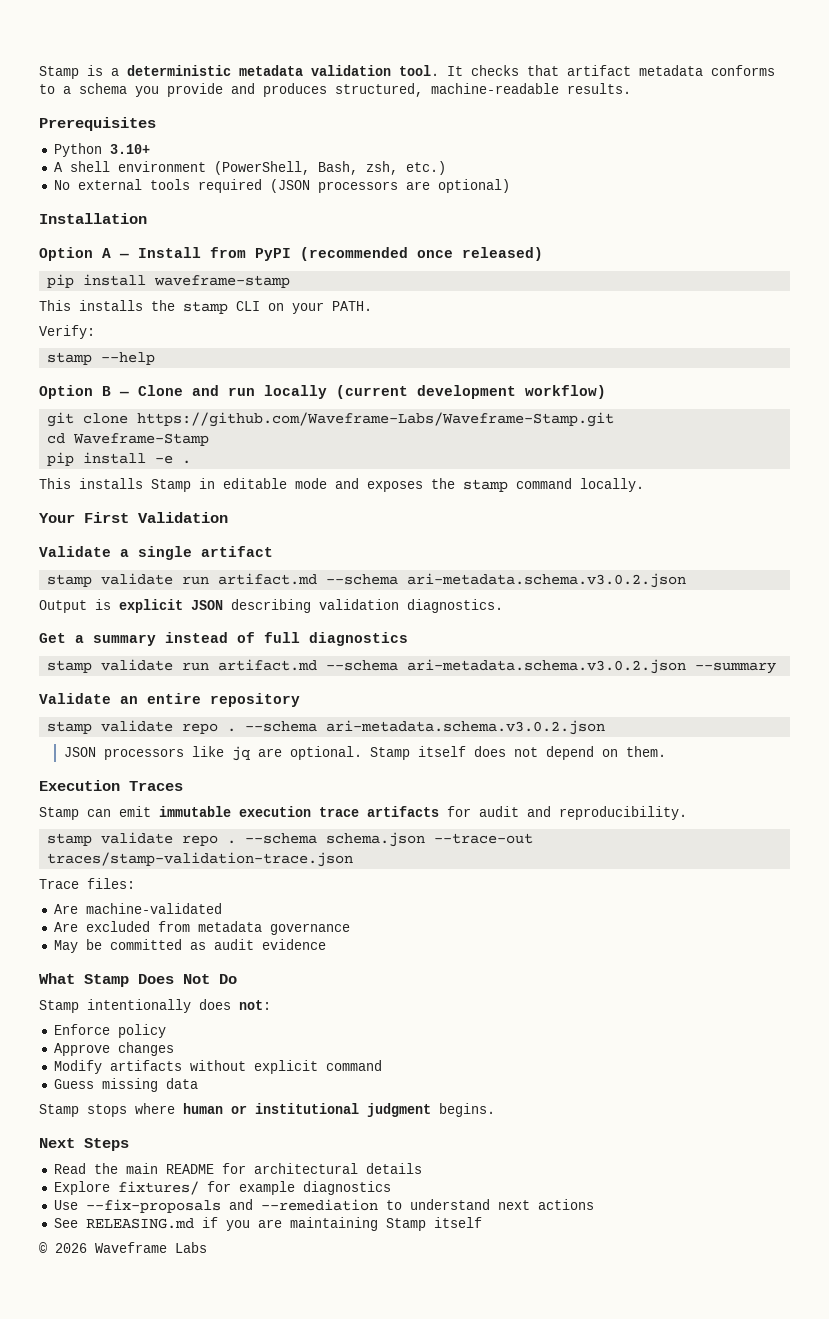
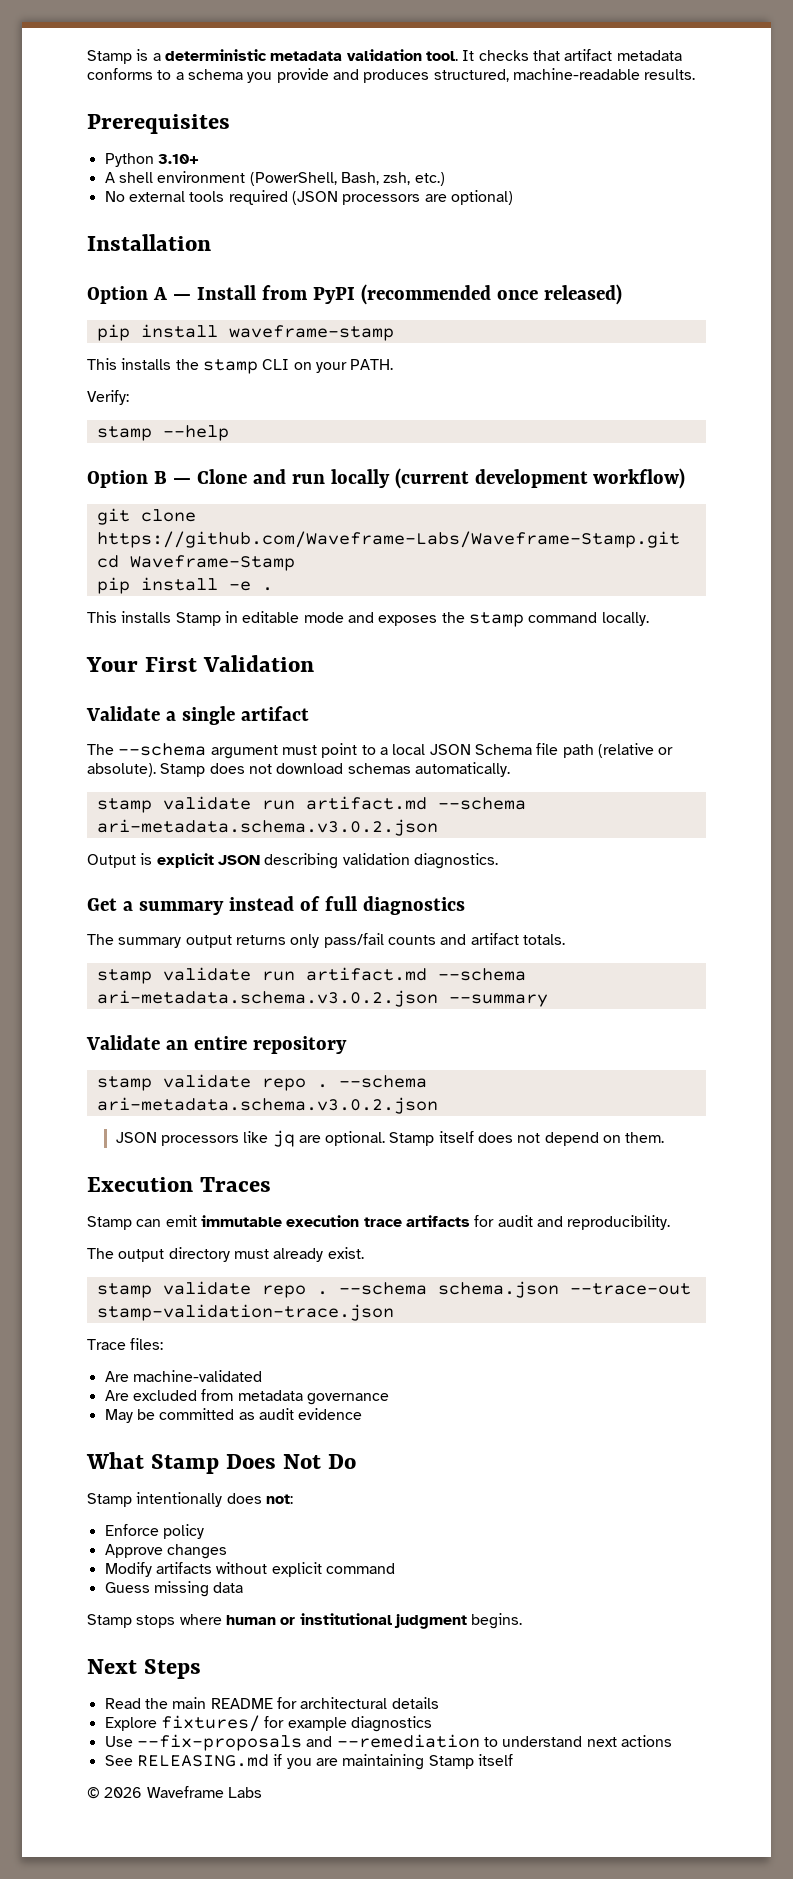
(273, 551) none -> [87,743,674,759] [87,762,510,777] // The --schema argument must point to a local JSON Schema file path (relative or absolute). Stamp does not download schemas automatically.
(408, 639) none -> [87,933,565,948] // The summary output returns only pass/fail counts and artifact totals.
(687, 813) none -> [87,1247,364,1262] // The output directory must already exist.
[47,852,354,867] traces/stamp-validation-trace.json -> [96,1304,394,1321] stamp-validation-trace.json

